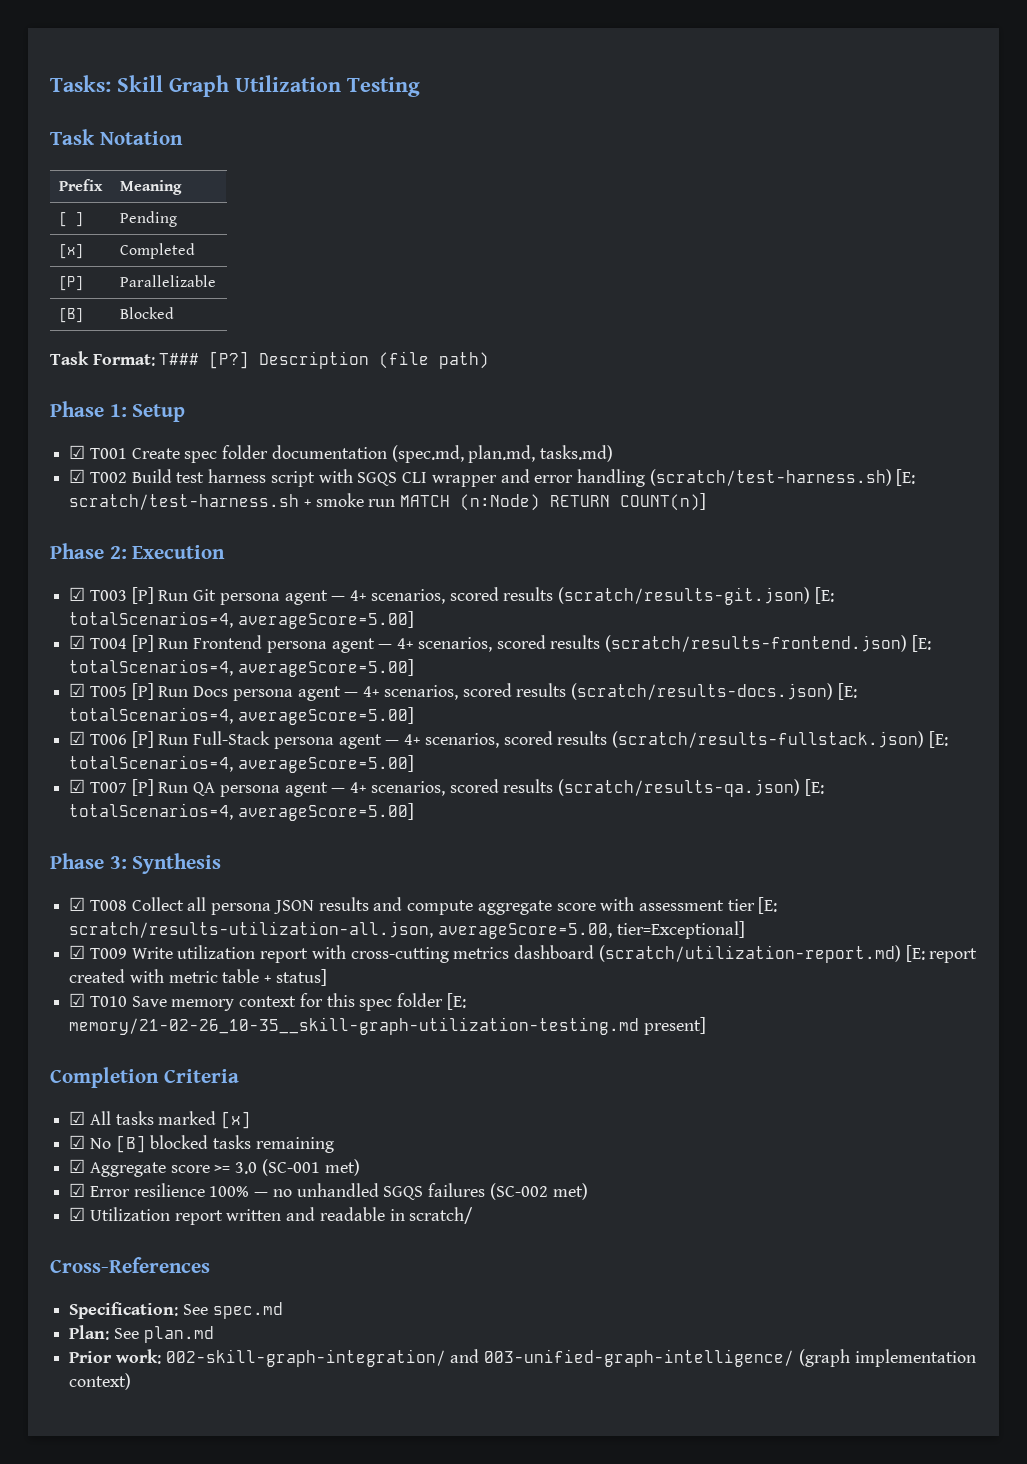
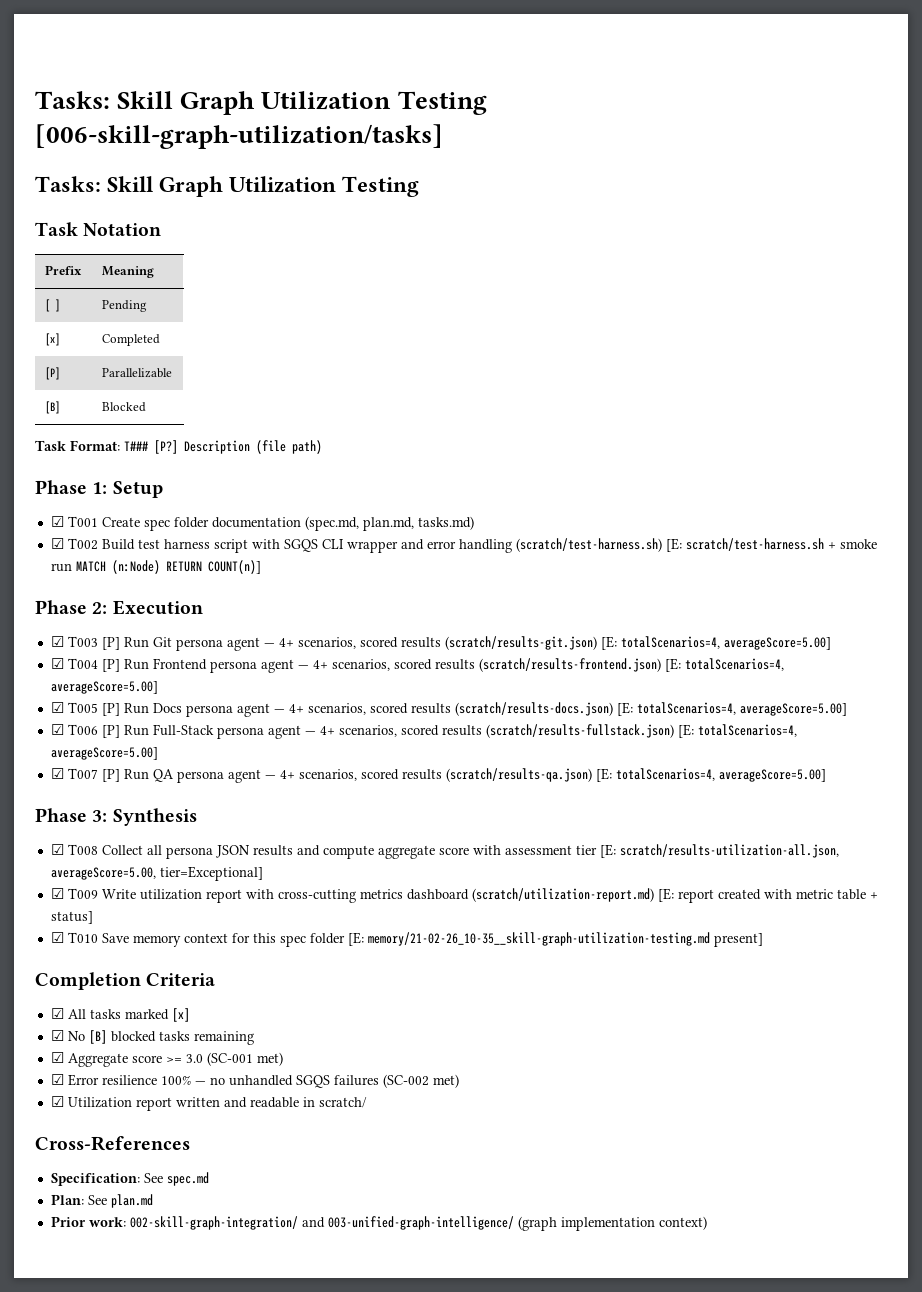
[50,75,420,97] Tasks: Skill Graph Utilization Testing -> [35,91,487,115] [35,124,443,149] [35,176,420,197] Tasks: Skill Graph Utilization Testing [006-skill-graph-utilization/tasks] // Tasks: Skill Graph Utilization Testing

